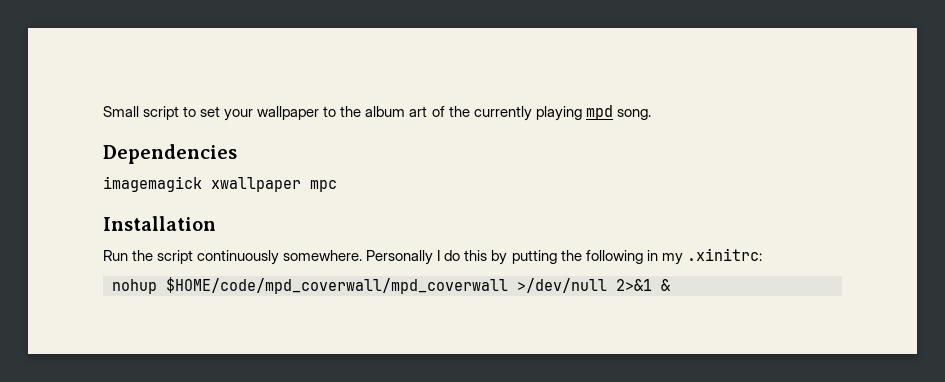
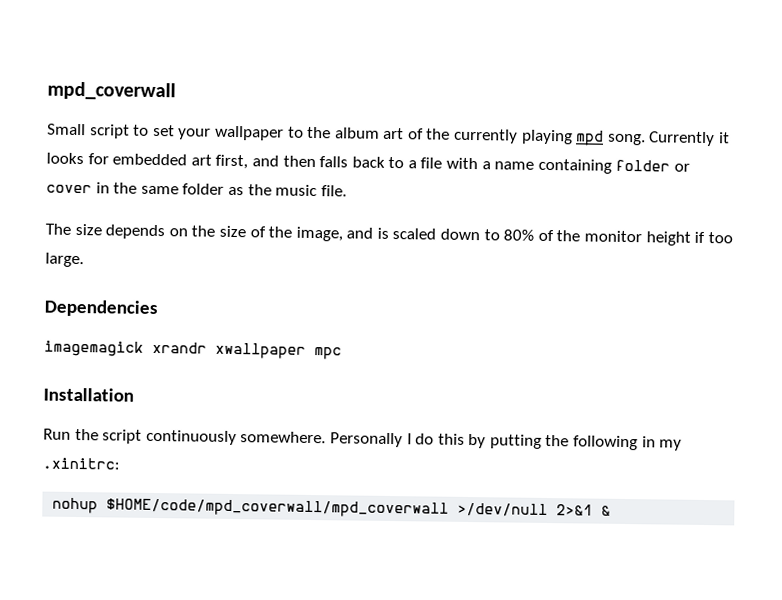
(103, 111) none -> [47,81,176,101] mpd_coverwall //
(651, 114) none -> [648,131,731,147] [46,152,691,174] [46,182,347,197] [45,223,733,246] [45,252,84,268] Currently it looks for embedded art first, and then falls back to a file with a name containing folder or cover in the same folder as the music file. // The size depends on the size of the image, and is scaled down to 80% of the monitor height if too large.
(202, 184) none -> [152,341,207,354] xrandr

